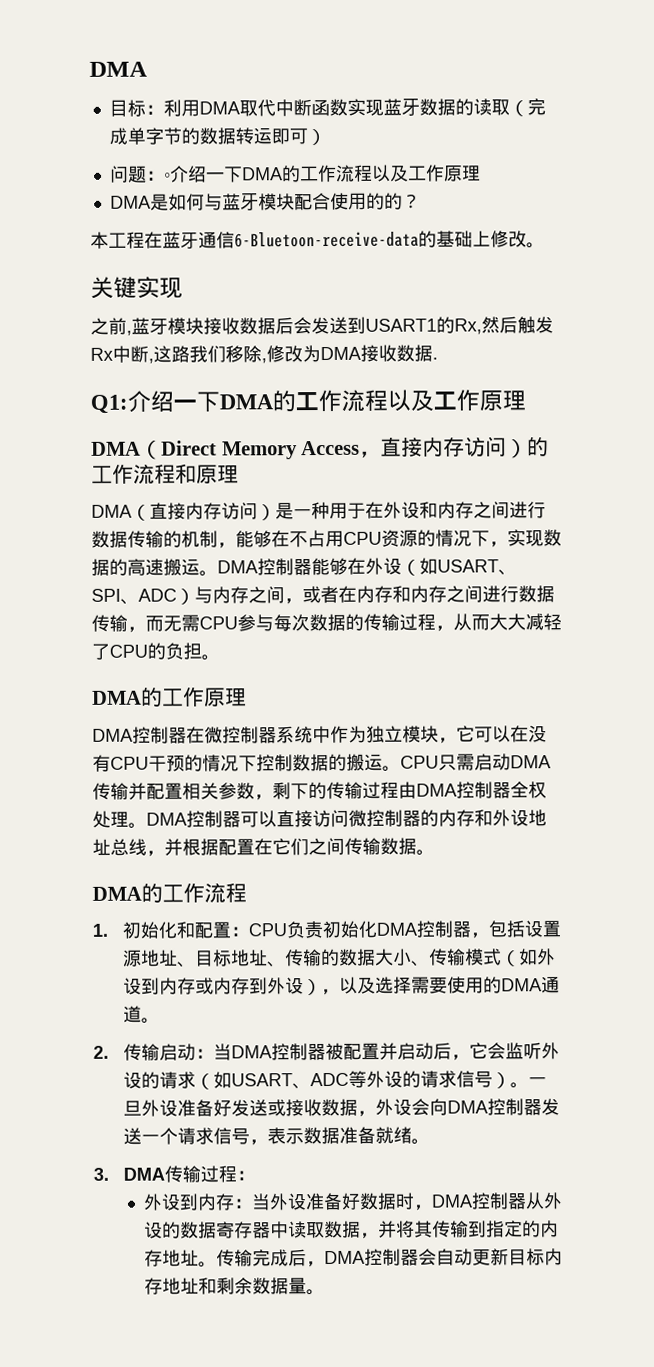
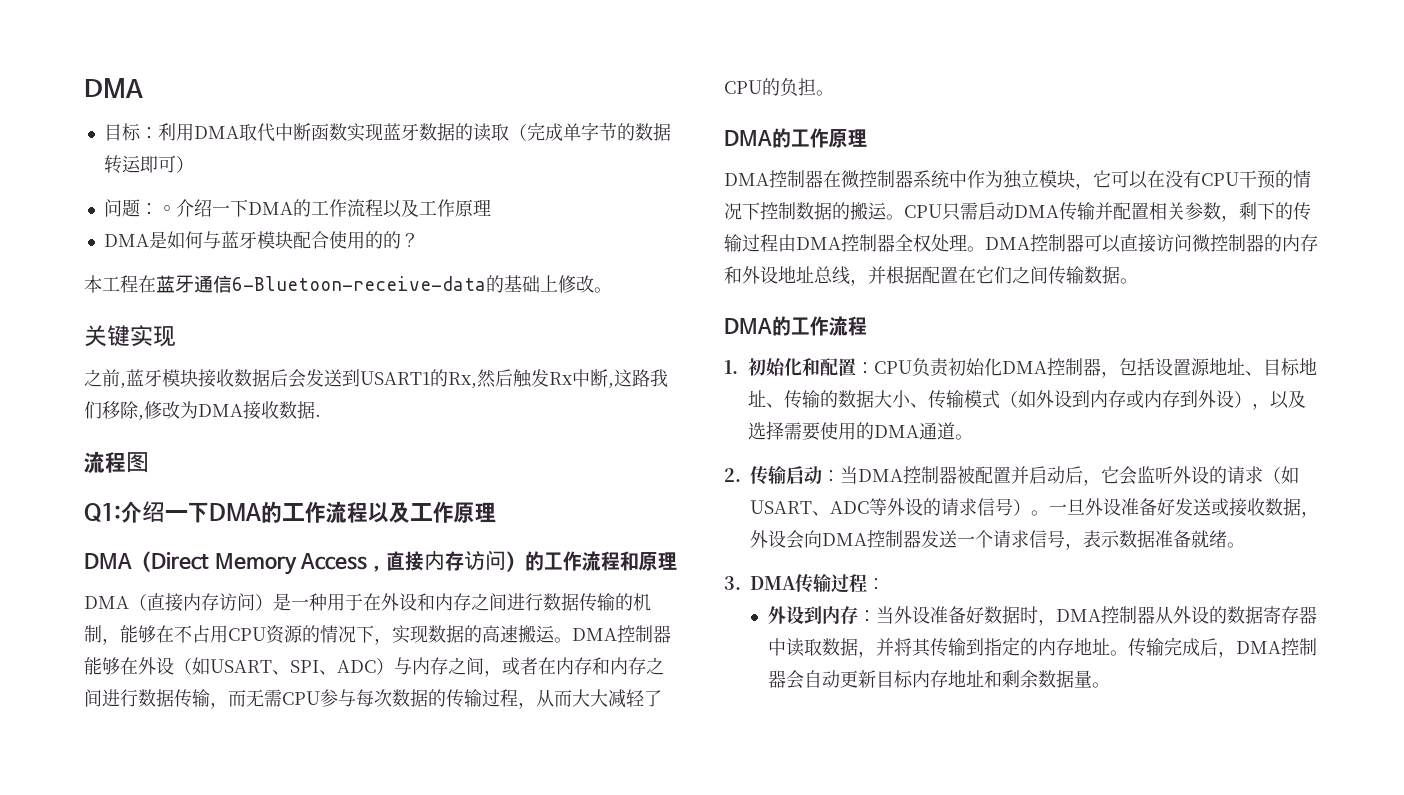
(438, 358) none -> [84,451,149,474] // 流程图

